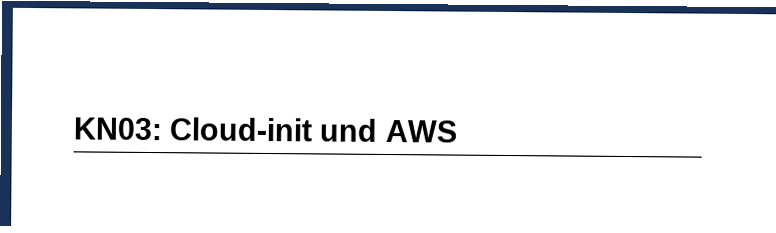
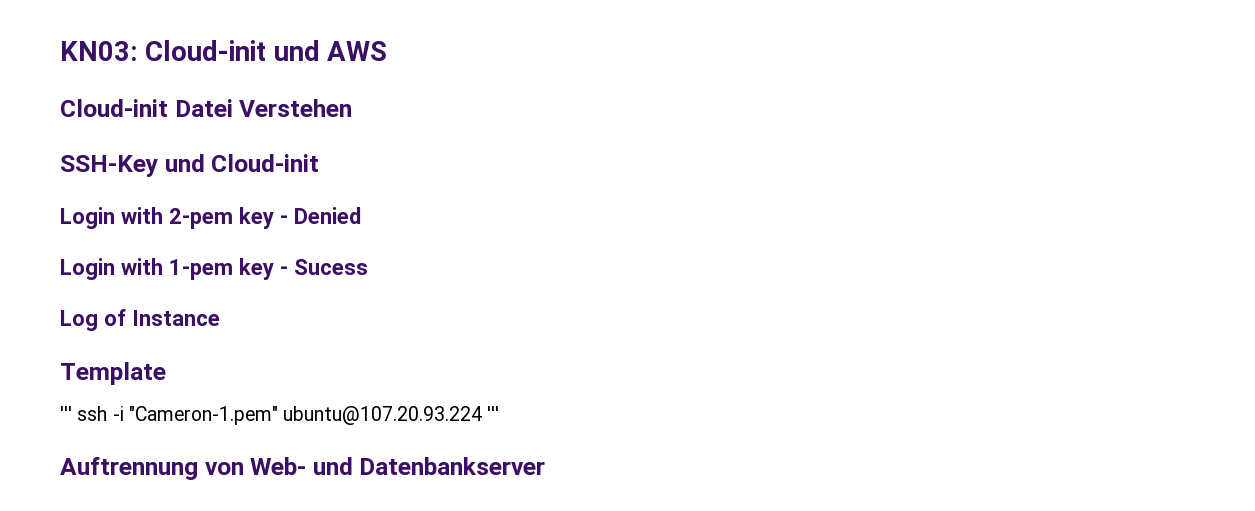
(457, 131) none -> [60,99,353,117] [60,154,320,177] [60,207,361,229] [60,258,368,280] [60,309,220,331] [60,362,166,385] [60,406,500,425] [60,457,546,480] // Cloud-init Datei Verstehen // SSH-Key und Cloud-init // Login with 2-pem key - Denied // Login with 1-pem key - Sucess // Log of Instance // Template // ''' ssh -i "Cameron-1.pem" ubuntu@107.20.93.224 ''' // Auftrennung von Web- und Datenbankserver

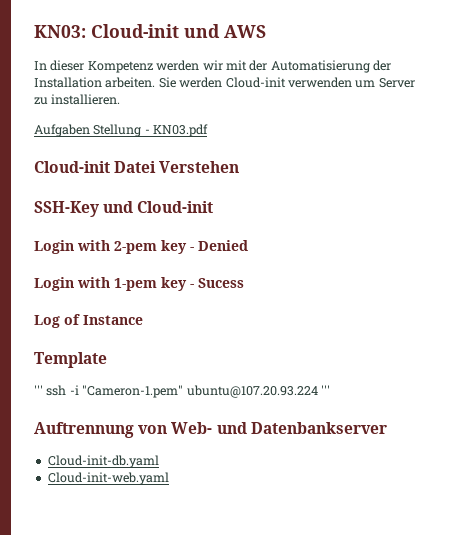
(388, 51) none -> [34,60,391,73] [34,77,415,88] [34,94,121,105] [34,124,209,137] // In dieser Kompetenz werden wir mit der Automatisierung der Installation arbeiten. Sie werden Cloud-init verwenden um Server zu installieren. // Aufgaben Stellung - KN03.pdf
(546, 466) none -> [47,455,159,468] [47,472,169,485] // Cloud-init-db.yaml // Cloud-init-web.yaml

